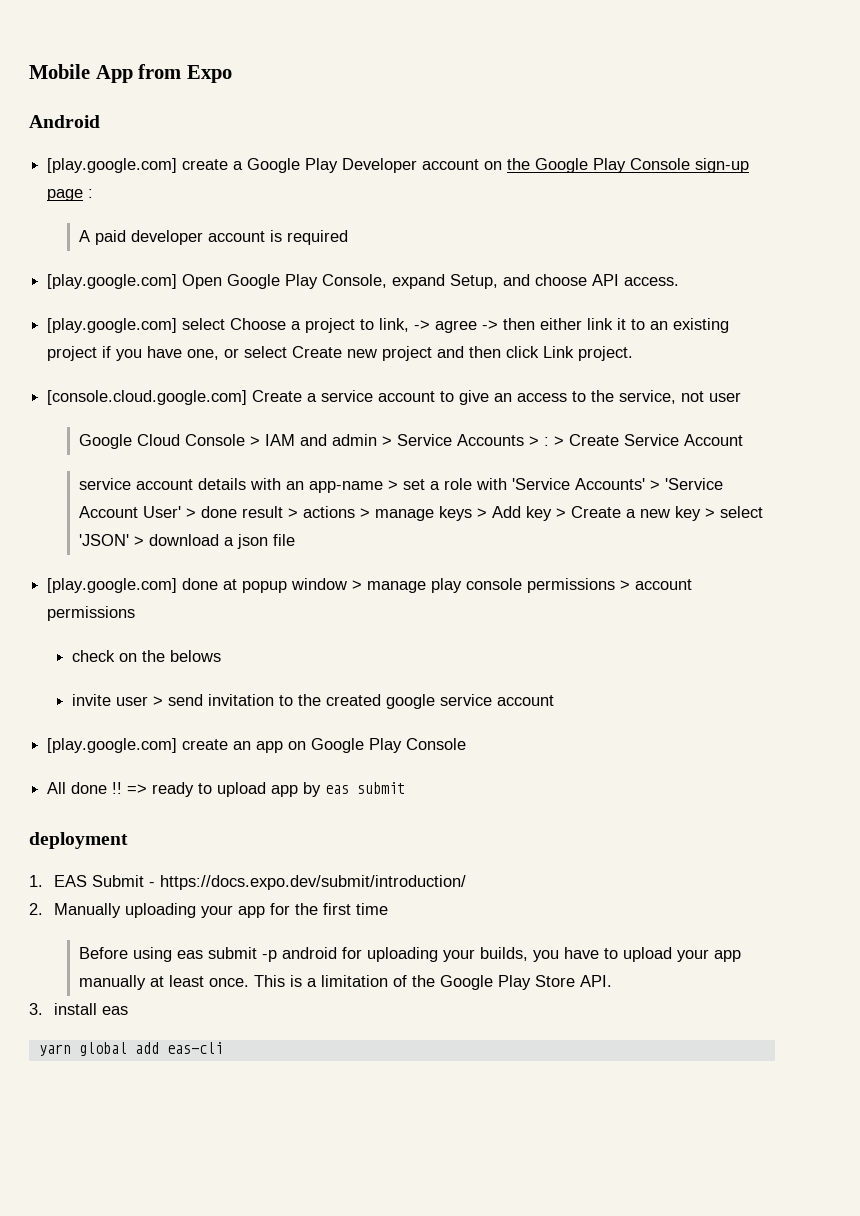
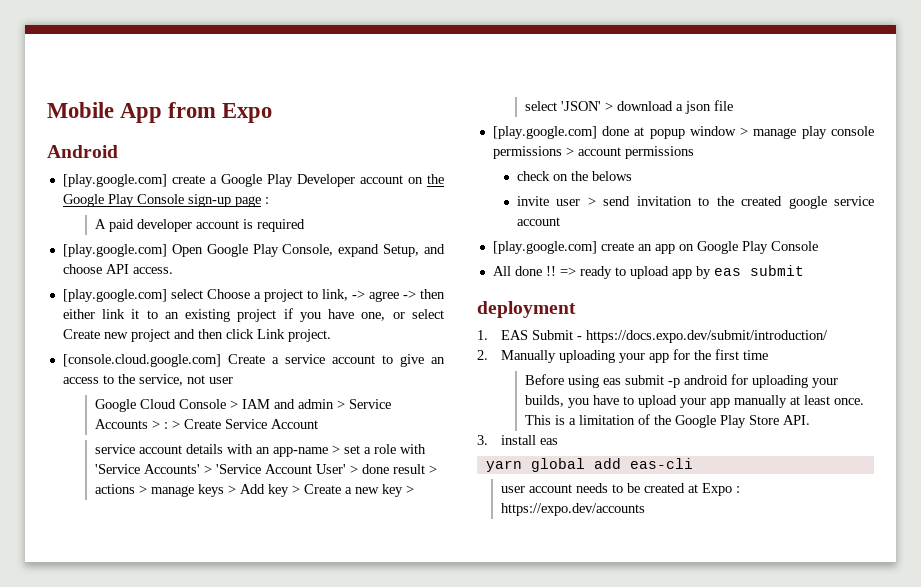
(223, 1048) none -> [500,483,740,496] [500,503,645,516] // user account needs to be created at Expo : https://expo.dev/accounts

